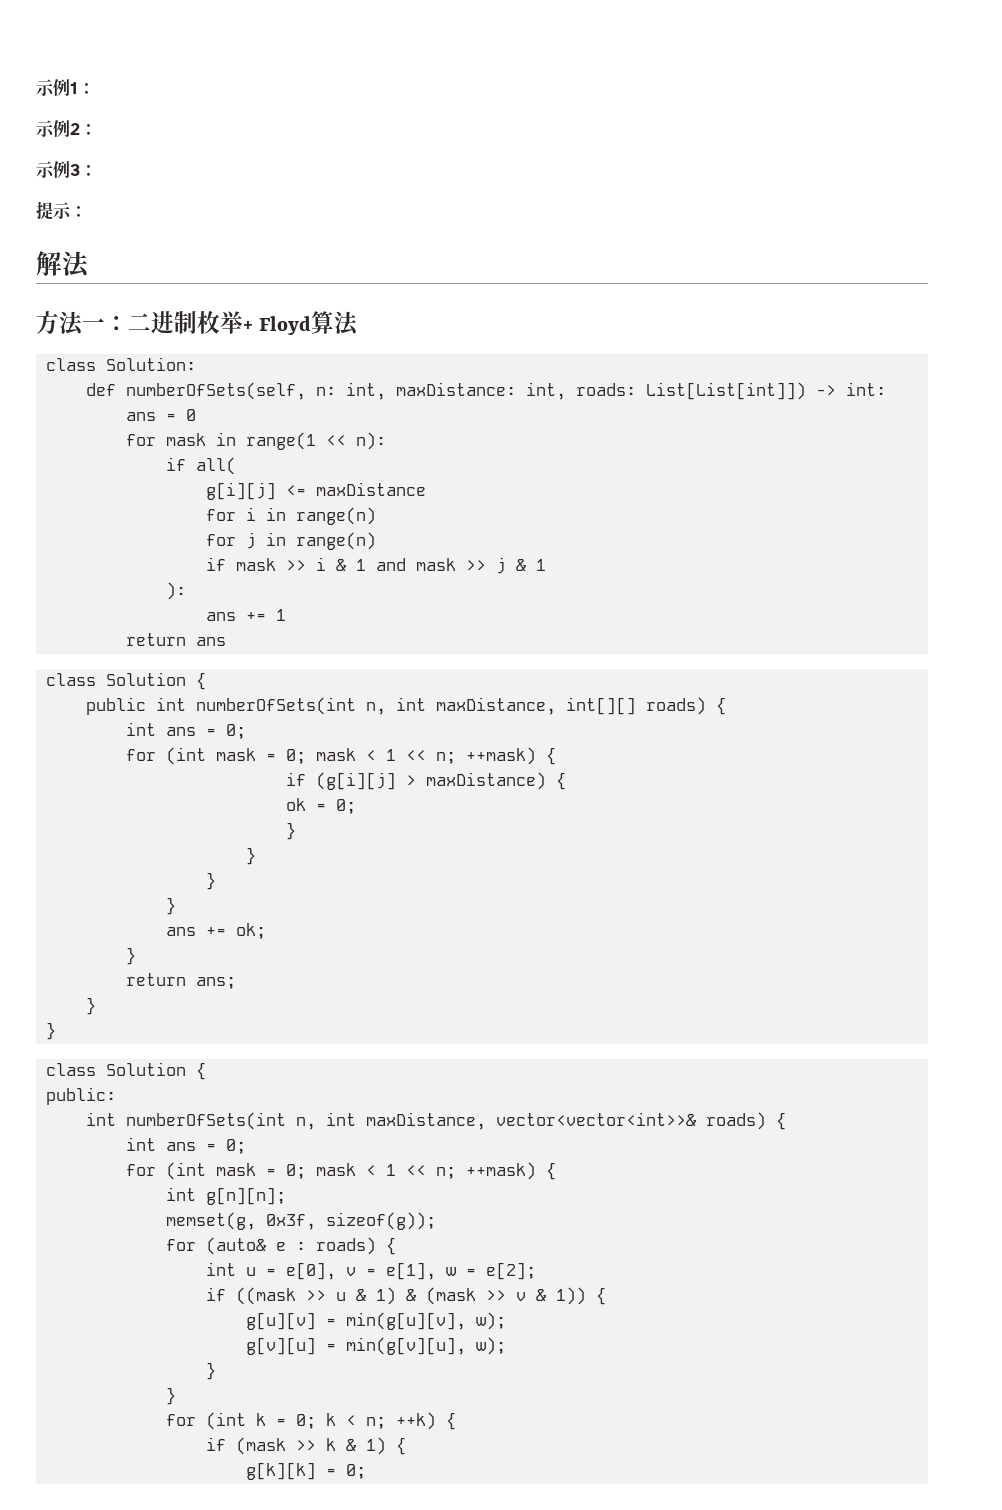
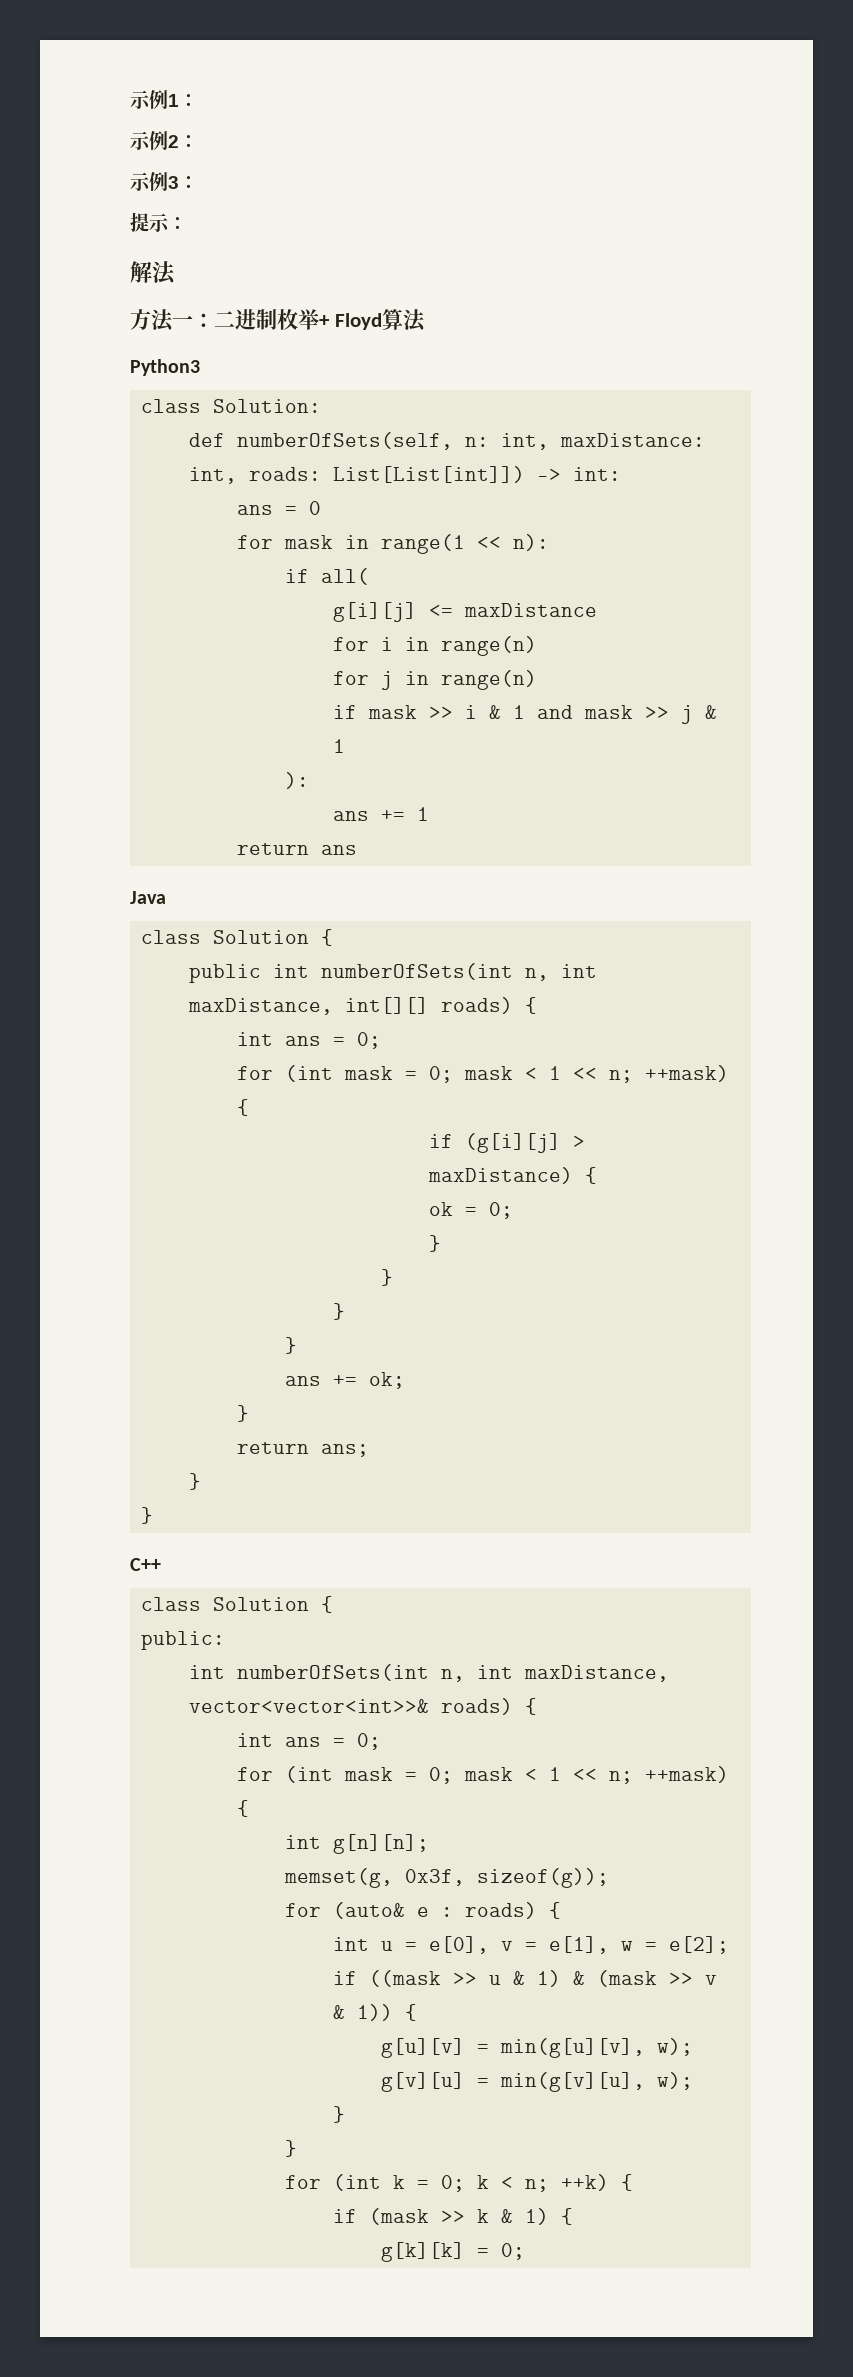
(360, 323) none -> [130,359,200,376] // Python3
(227, 641) none -> [130,891,166,904] // Java
(57, 1031) none -> [130,1558,161,1571] // C++

